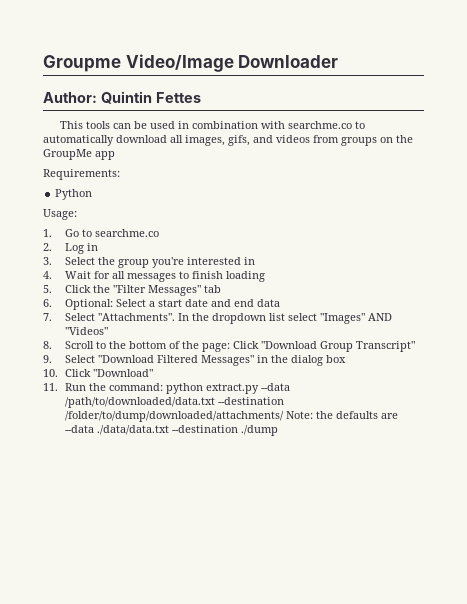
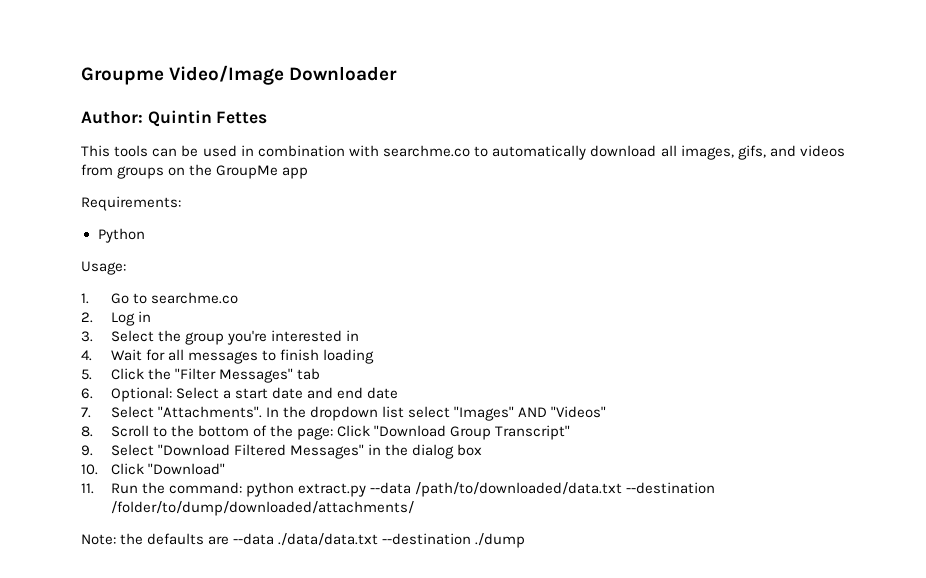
[256,299,280,307] data -> [366,387,398,399] date
(284, 416) none -> (414, 508) //

